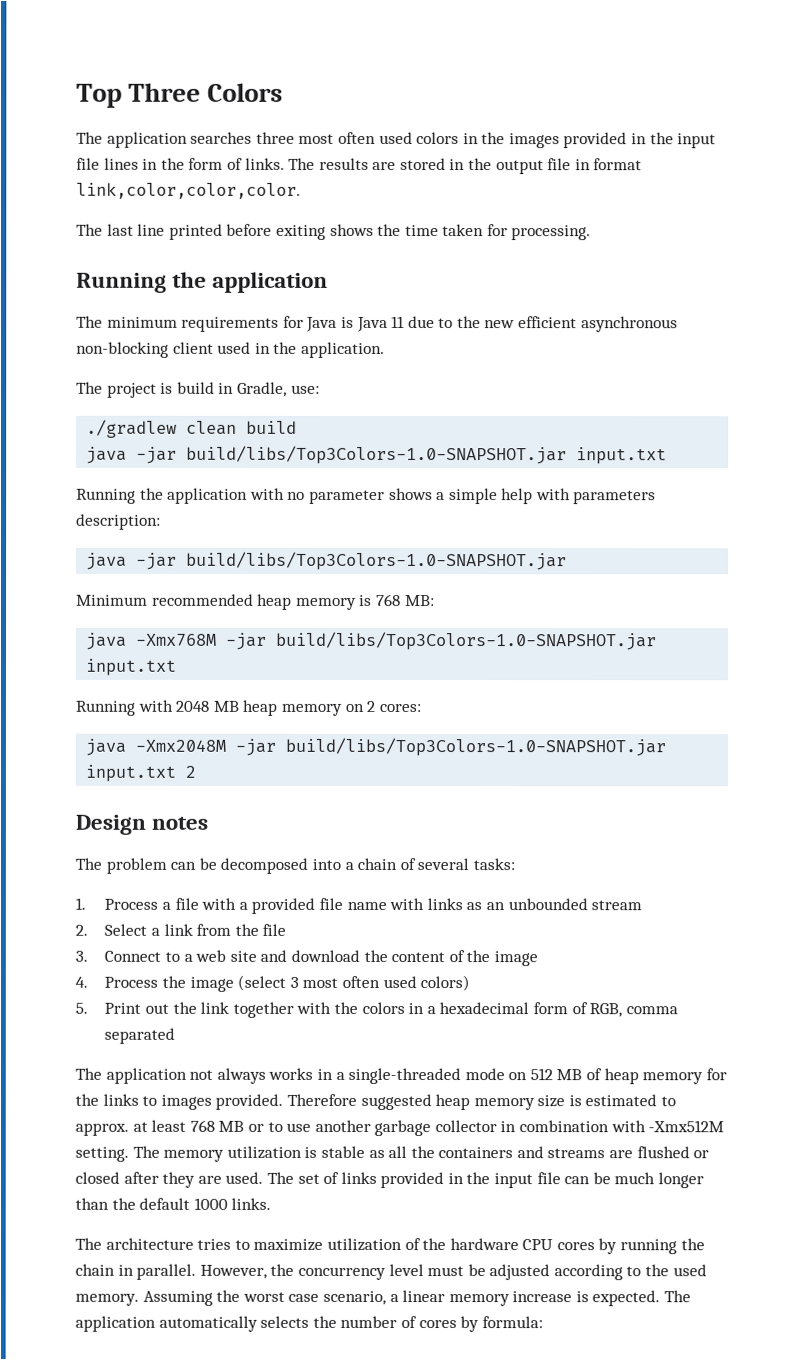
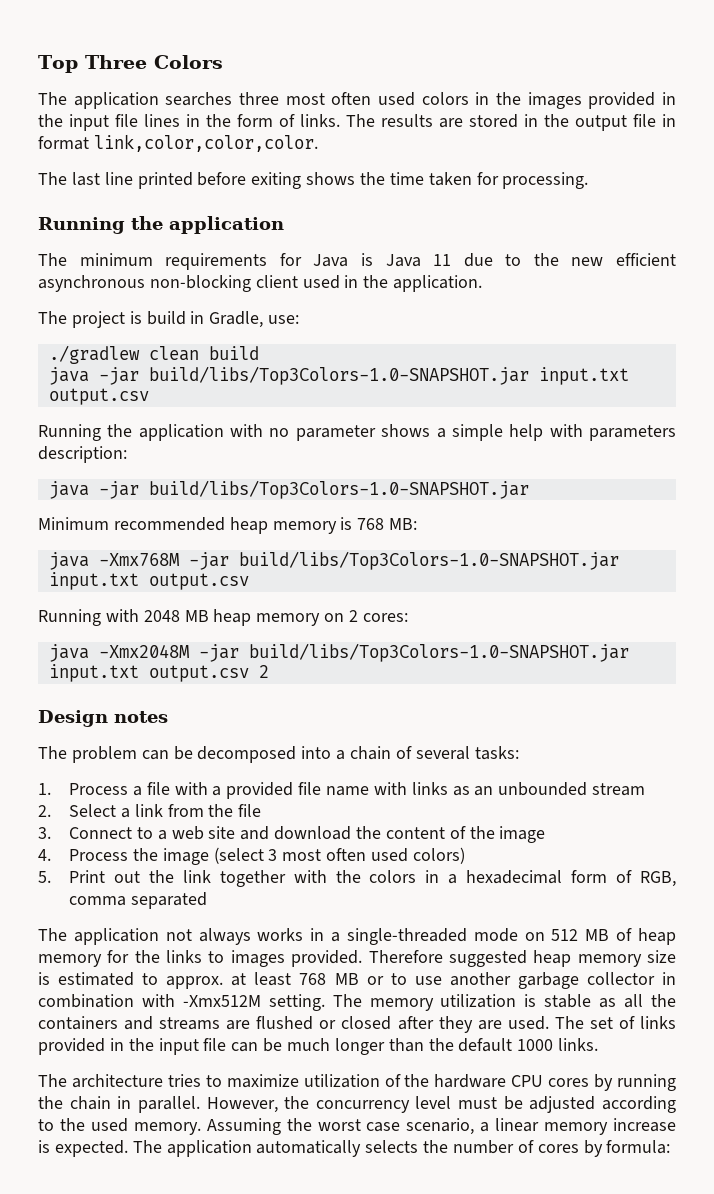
(668, 456) none -> [48,388,149,405] output.csv
(178, 667) none -> [148,573,249,590] output.csv
(177, 773) none -> [148,665,249,682] output.csv

